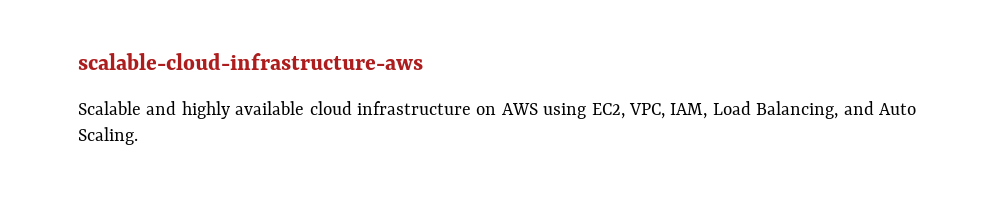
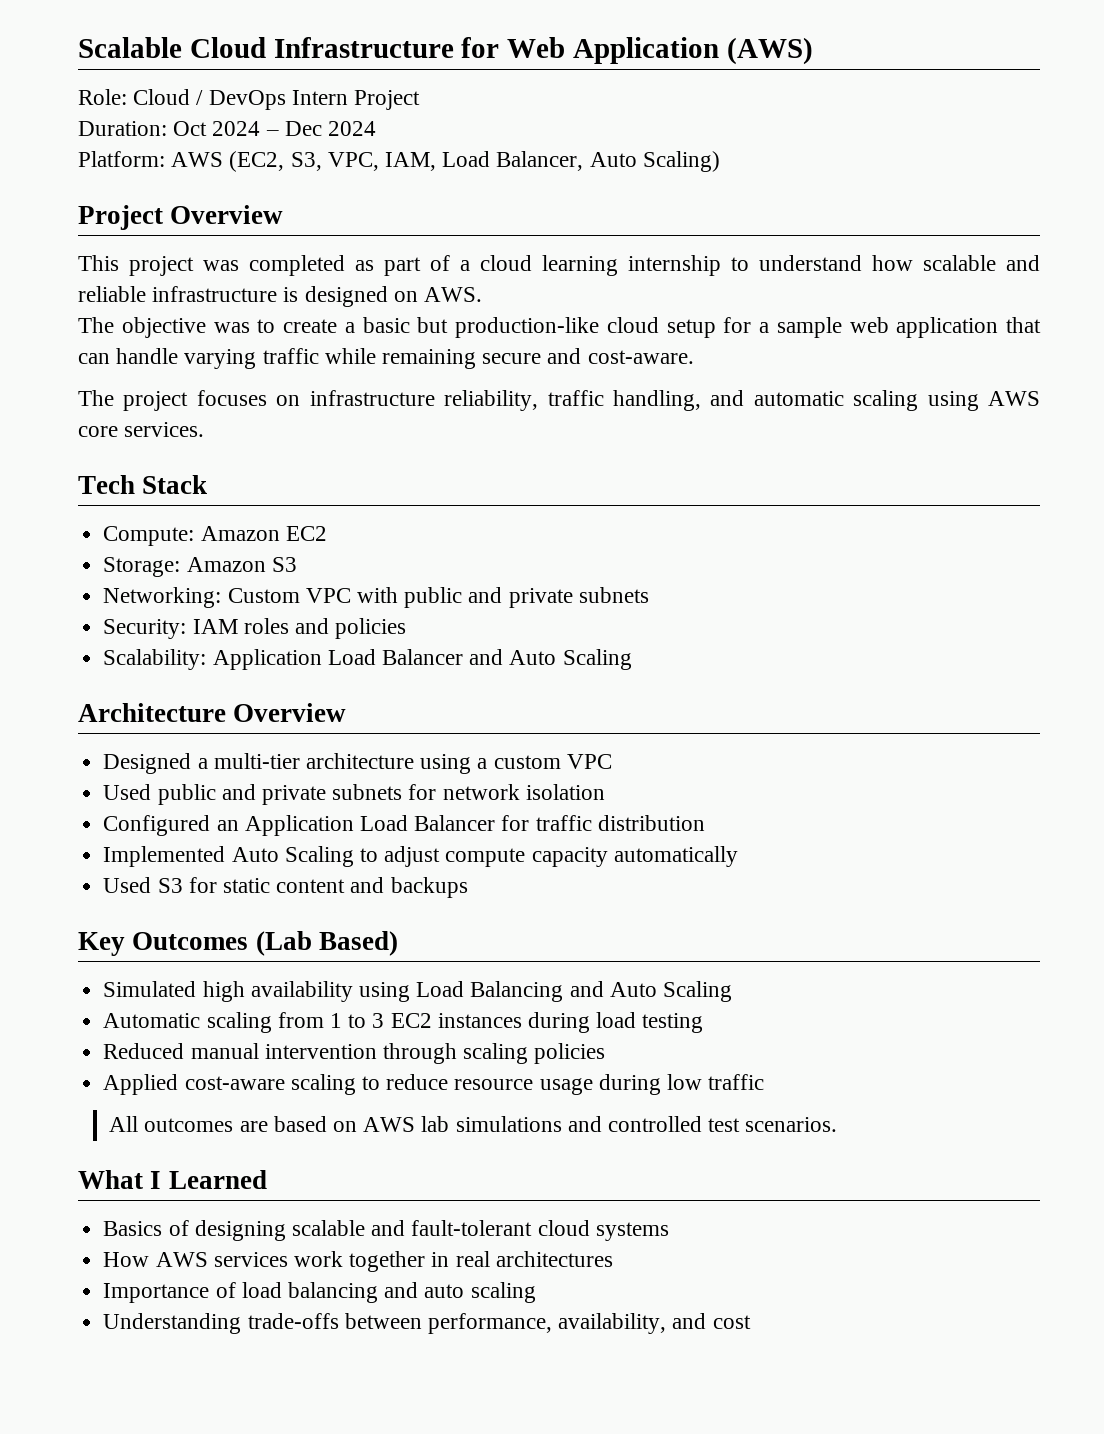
[78,53,423,70] [78,101,916,119] [78,127,138,145] scalable-cloud-infrastructure-aws // Scalable and highly available cloud infrastructure on AWS using EC2, VPC, IAM, Load Balancing, and Auto Scaling. -> [78,37,813,65] [78,89,421,110] [78,121,377,136] [78,151,720,172] [78,205,284,230] [78,255,1040,276] [78,286,483,307] [78,317,1041,338] [78,348,694,369] [78,390,1040,411] [78,422,205,437] [78,475,208,494] [103,526,327,546] [103,557,297,577] [103,587,649,608] [103,618,407,639] [103,649,632,670] [78,703,347,722] [103,753,612,774] [103,784,605,805] [103,815,705,836] [103,846,738,867] [103,877,468,898] [78,931,398,956] [103,981,732,1002] [103,1012,704,1033] [103,1043,606,1064] [103,1074,765,1095] [109,1116,838,1132] [78,1170,267,1189] [103,1220,669,1241] [103,1251,613,1272] [103,1282,536,1303] [103,1313,751,1334] Scalable Cloud Infrastructure for Web Application (AWS) // Role: Cloud / DevOps Intern Project // Duration: Oct 2024 – Dec 2024 // Platform: AWS (EC2, S3, VPC, IAM, Load Balancer, Auto Scaling) // Project Overview // This project was completed as part of a cloud learning internship to understand how scalable and reliable infrastructure is designed on AWS. // The objective was to create a basic but production-like cloud setup for a sample web application that can handle varying traffic while remaining secure and cost-aware. // The project focuses on infrastructure reliability, traffic handling, and automatic scaling using AWS core services. // Tech Stack // Compute: Amazon EC2 // Storage: Amazon S3 // Networking: Custom VPC with public and private subnets // Security: IAM roles and policies // Scalability: Application Load Balancer and Auto Scaling // Architecture Overview // Designed a multi-tier architecture using a custom VPC // Used public and private subnets for network isolation // Configured an Application Load Balancer for traffic distribution // Implemented Auto Scaling to adjust compute capacity automatically // Used S3 for static content and backups // Key Outcomes (Lab Based) // Simulated high availability using Load Balancing and Auto Scaling // Automatic scaling from 1 to 3 EC2 instances during load testing // Reduced manual intervention through scaling policies // Applied cost-aware scaling to reduce resource usage during low traffic // All outcomes are based on AWS lab simulations and controlled test scenarios. // What I Learned // Basics of designing scalable and fault-tolerant cloud systems // How AWS services work together in real architectures // Importance of load balancing and auto scaling // Understanding trade-offs between performance, availability, and cost

